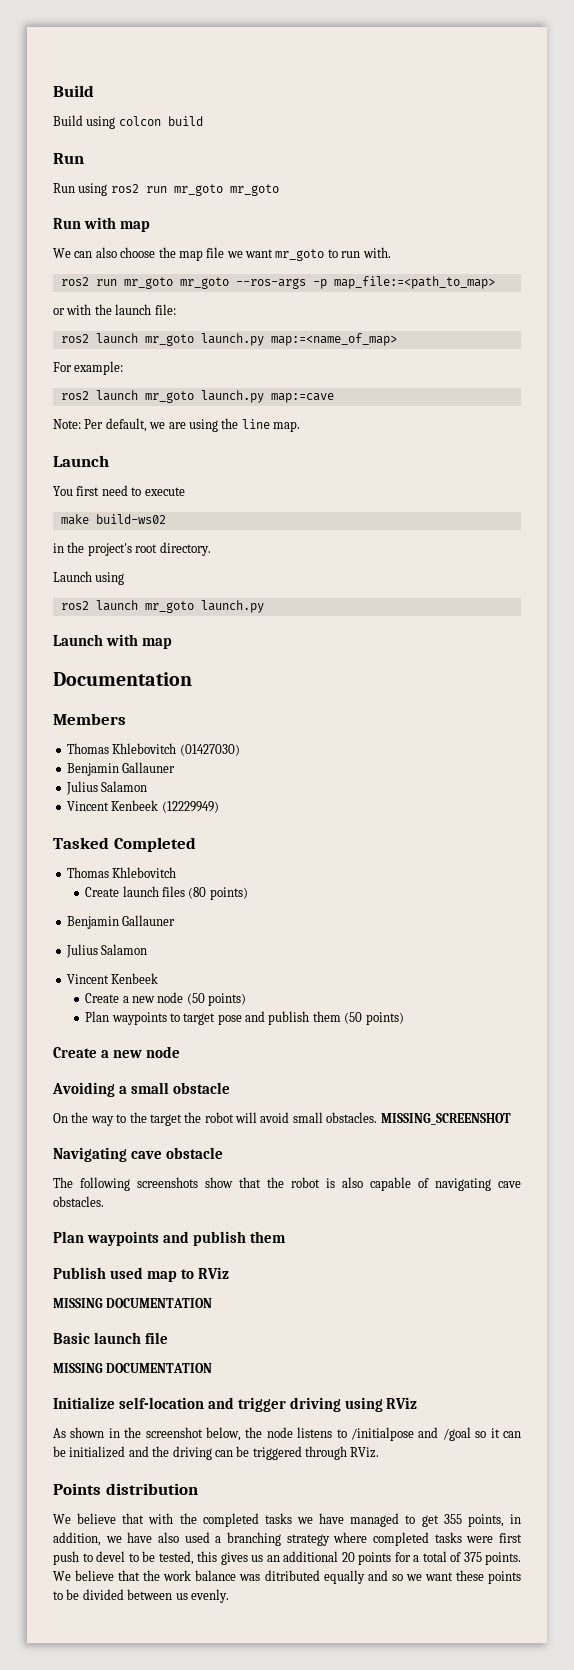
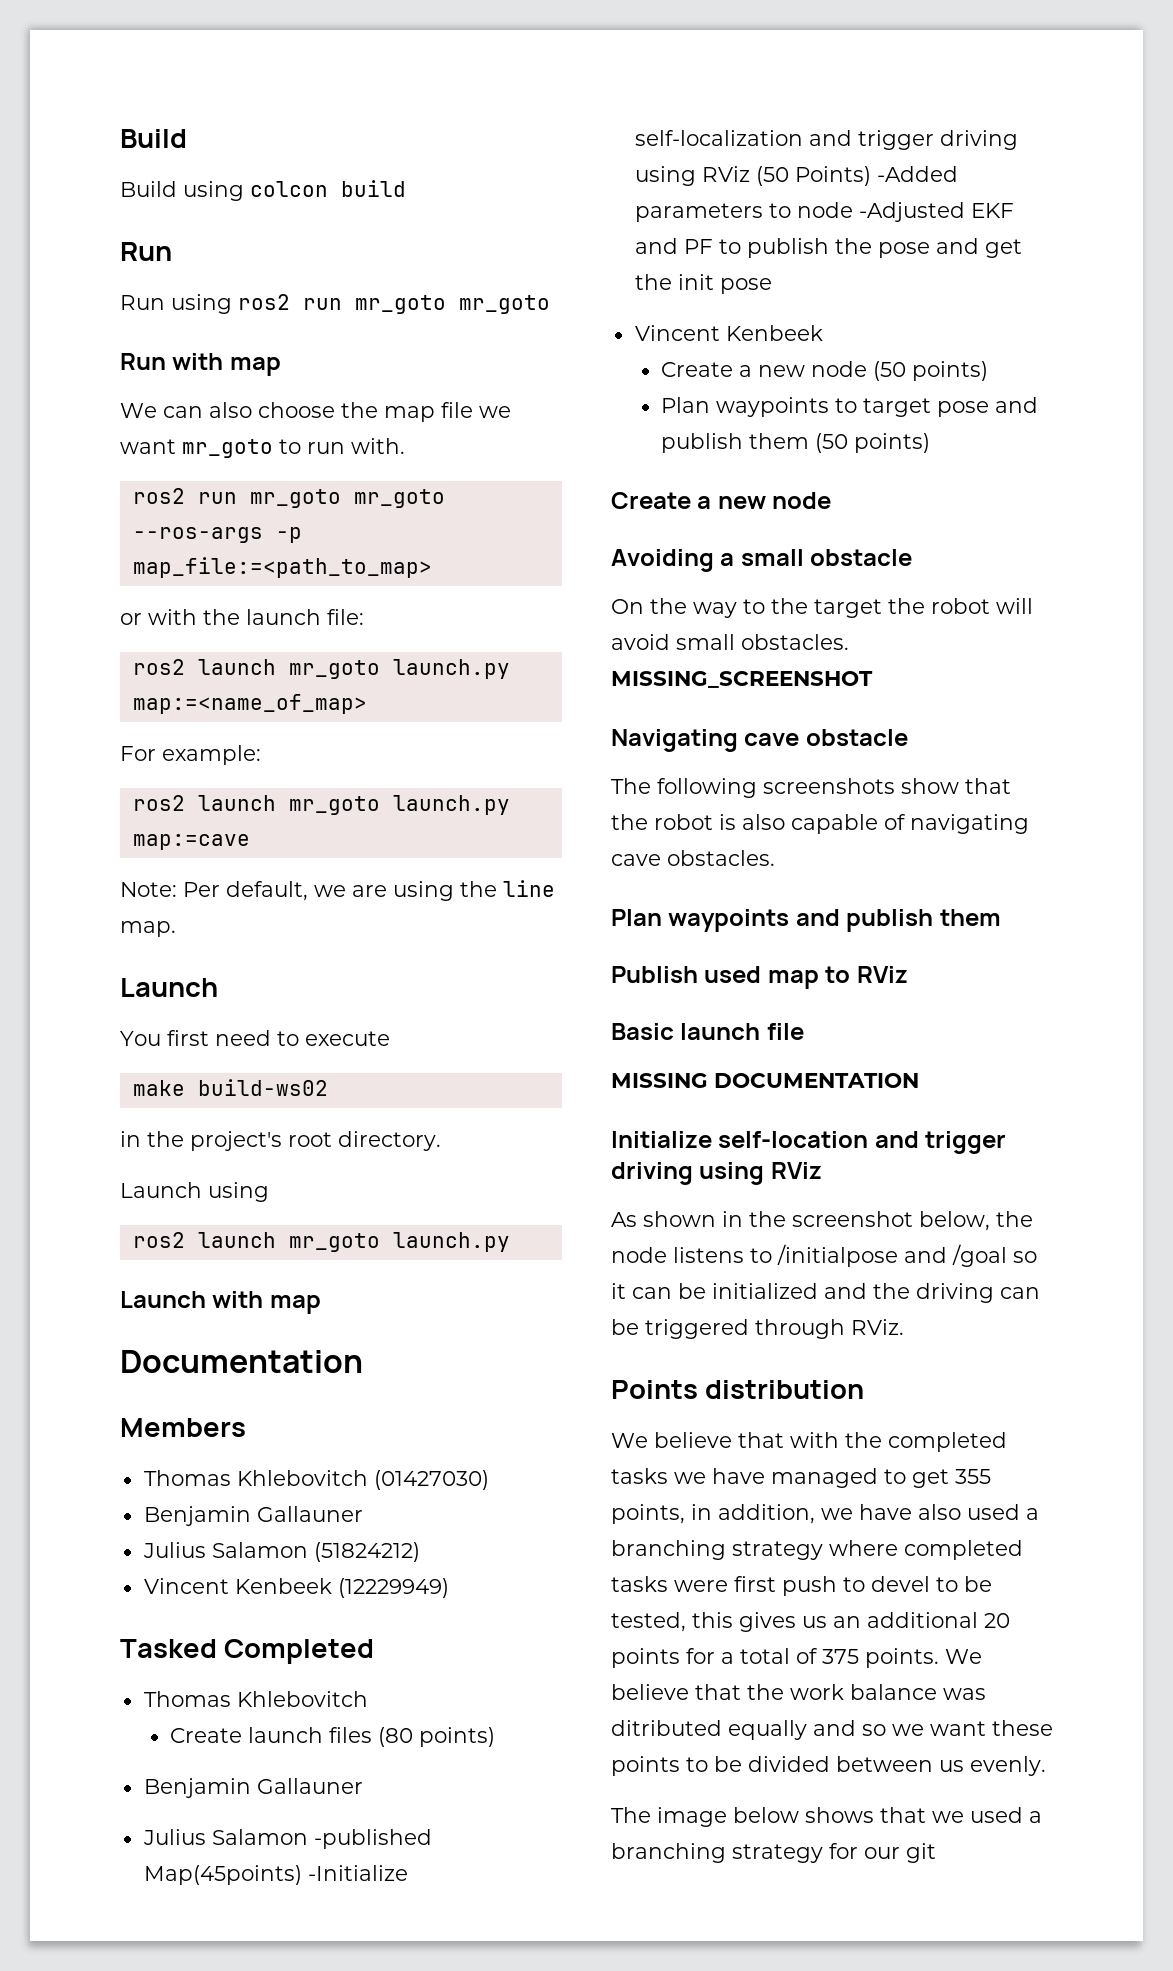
(148, 786) none -> [313,1542,420,1562] (51824212)
(148, 949) none -> [313,1829,432,1849] [143,1865,408,1885] [634,130,1018,150] [634,166,958,186] [634,202,1014,222] [634,238,1022,258] [634,274,772,294] -published Map(45points) -Initialize self-localization and trigger driving using RViz (50 Points) -Added parameters to node -Adjusted EKF and PF to publish the pose and get the init pose
[53,1298,213,1308] // MISSING DOCUMENTATION -> (908, 974) none
(229, 1596) none -> [611,1807,1042,1827] [611,1843,936,1863] // The image below shows that we used a branching strategy for our git

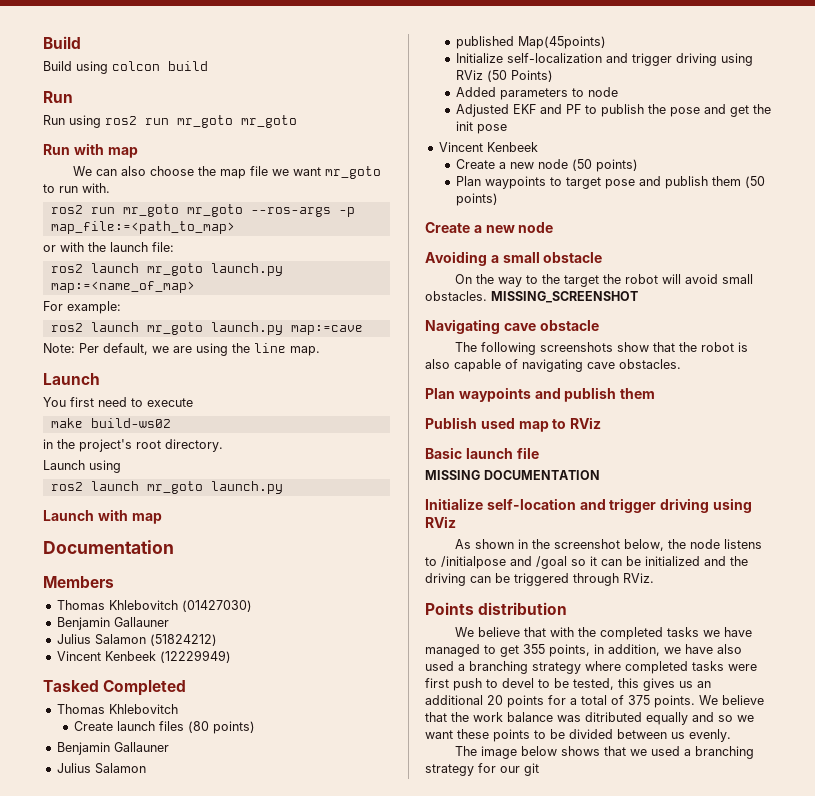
[313,1829,432,1849] -published -> [456,36,515,49] // published
[307,1865,408,1881] -Initialize -> [456,53,504,63] // Initialize
[876,166,958,182] -Added -> [456,87,497,97] // Added
[858,202,965,222] -Adjusted -> [456,104,510,117] // Adjusted

